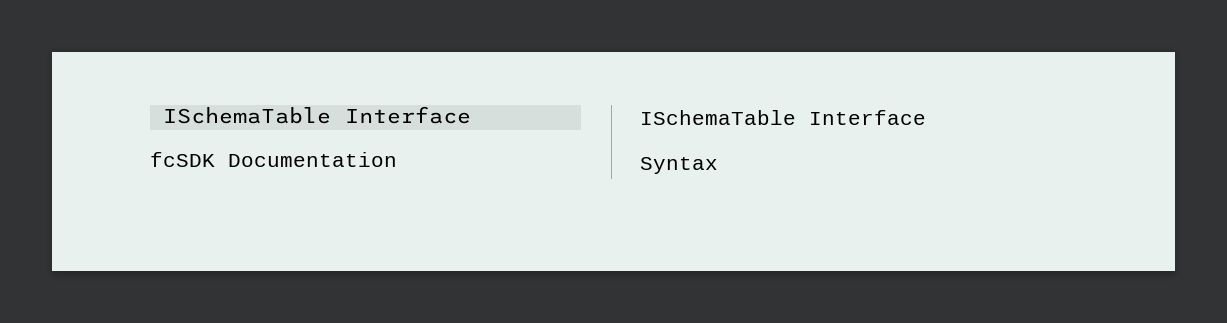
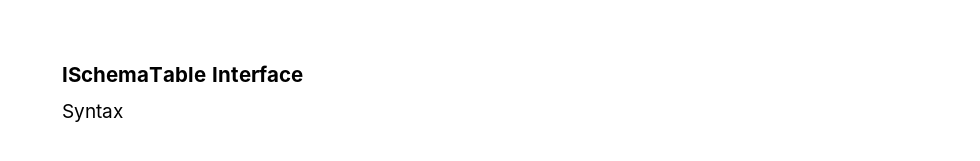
[162,106,471,124] [150,152,397,167] [640,110,926,125] ISchemaTable Interface // fcSDK Documentation // ISchemaTable Interface -> [62,65,303,82] ISchemaTable Interface

